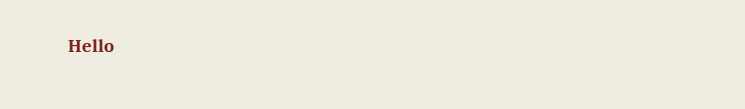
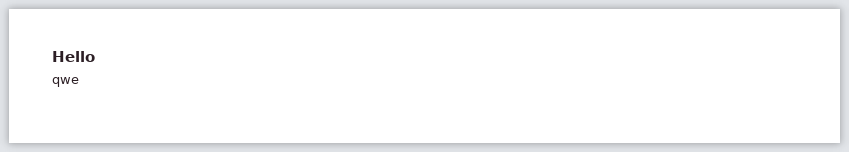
(114, 45) none -> [52,77,79,87] // qwe

